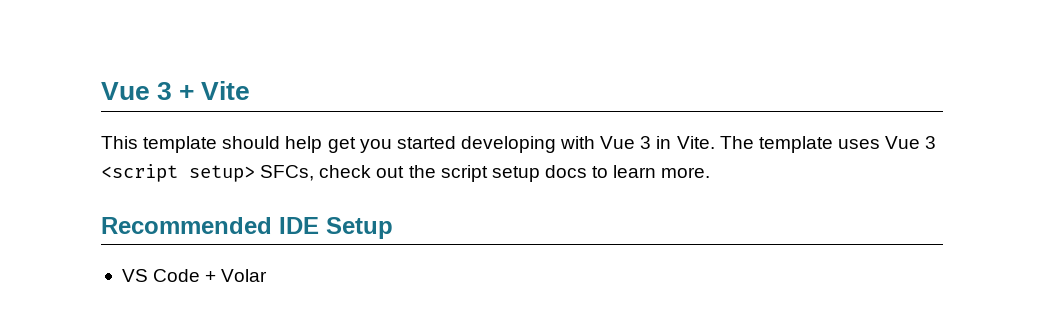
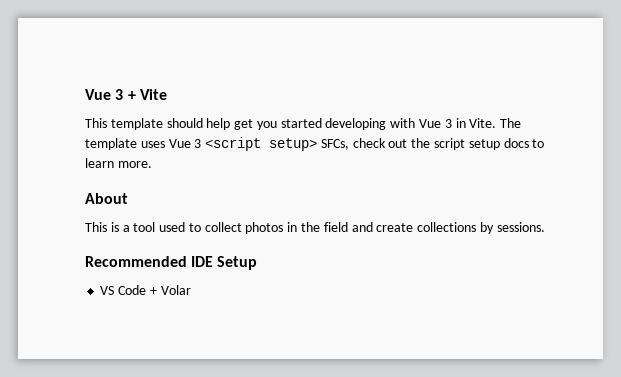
(711, 172) none -> [85,193,128,204] [85,222,545,234] // About // This is a tool used to collect photos in the field and create collections by sessions.

